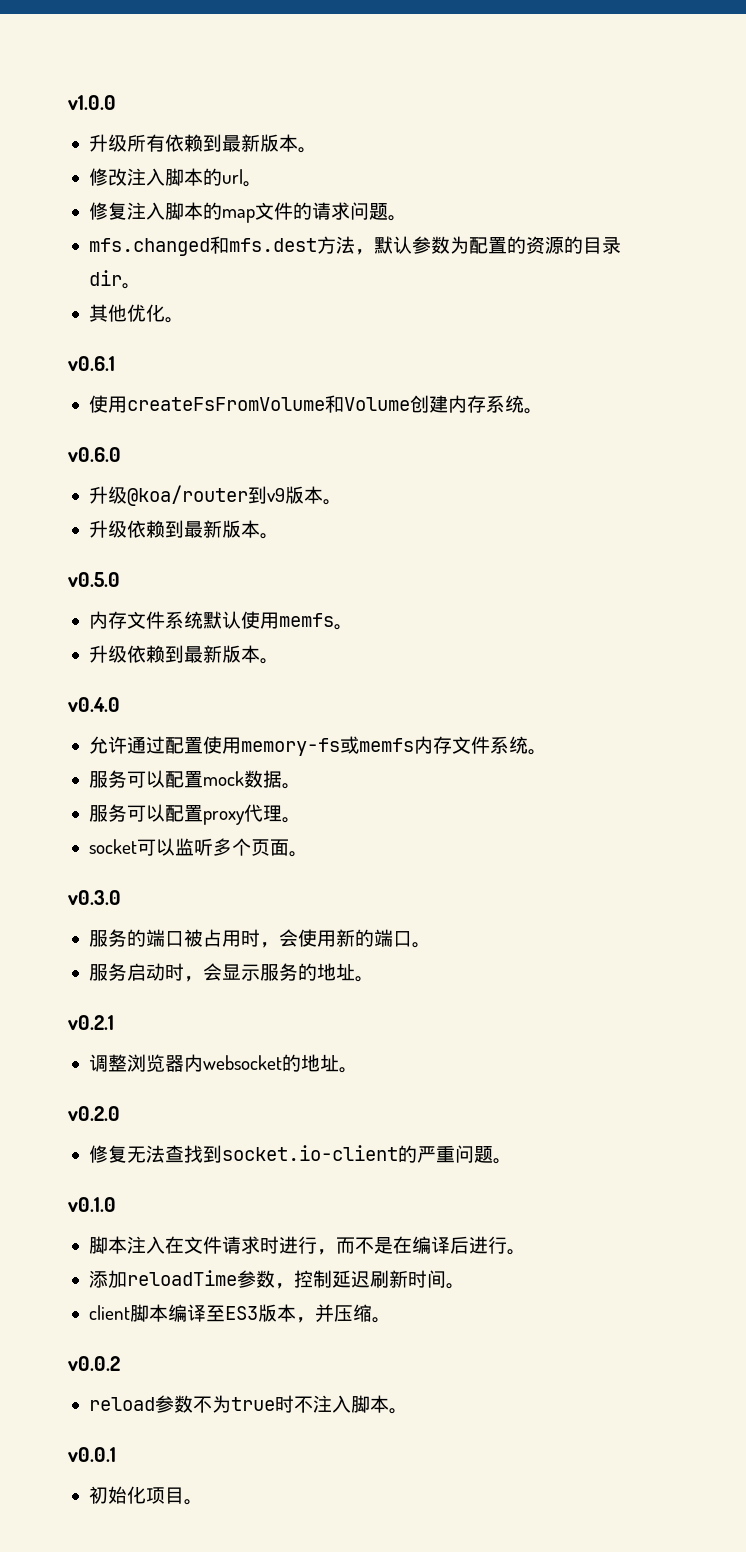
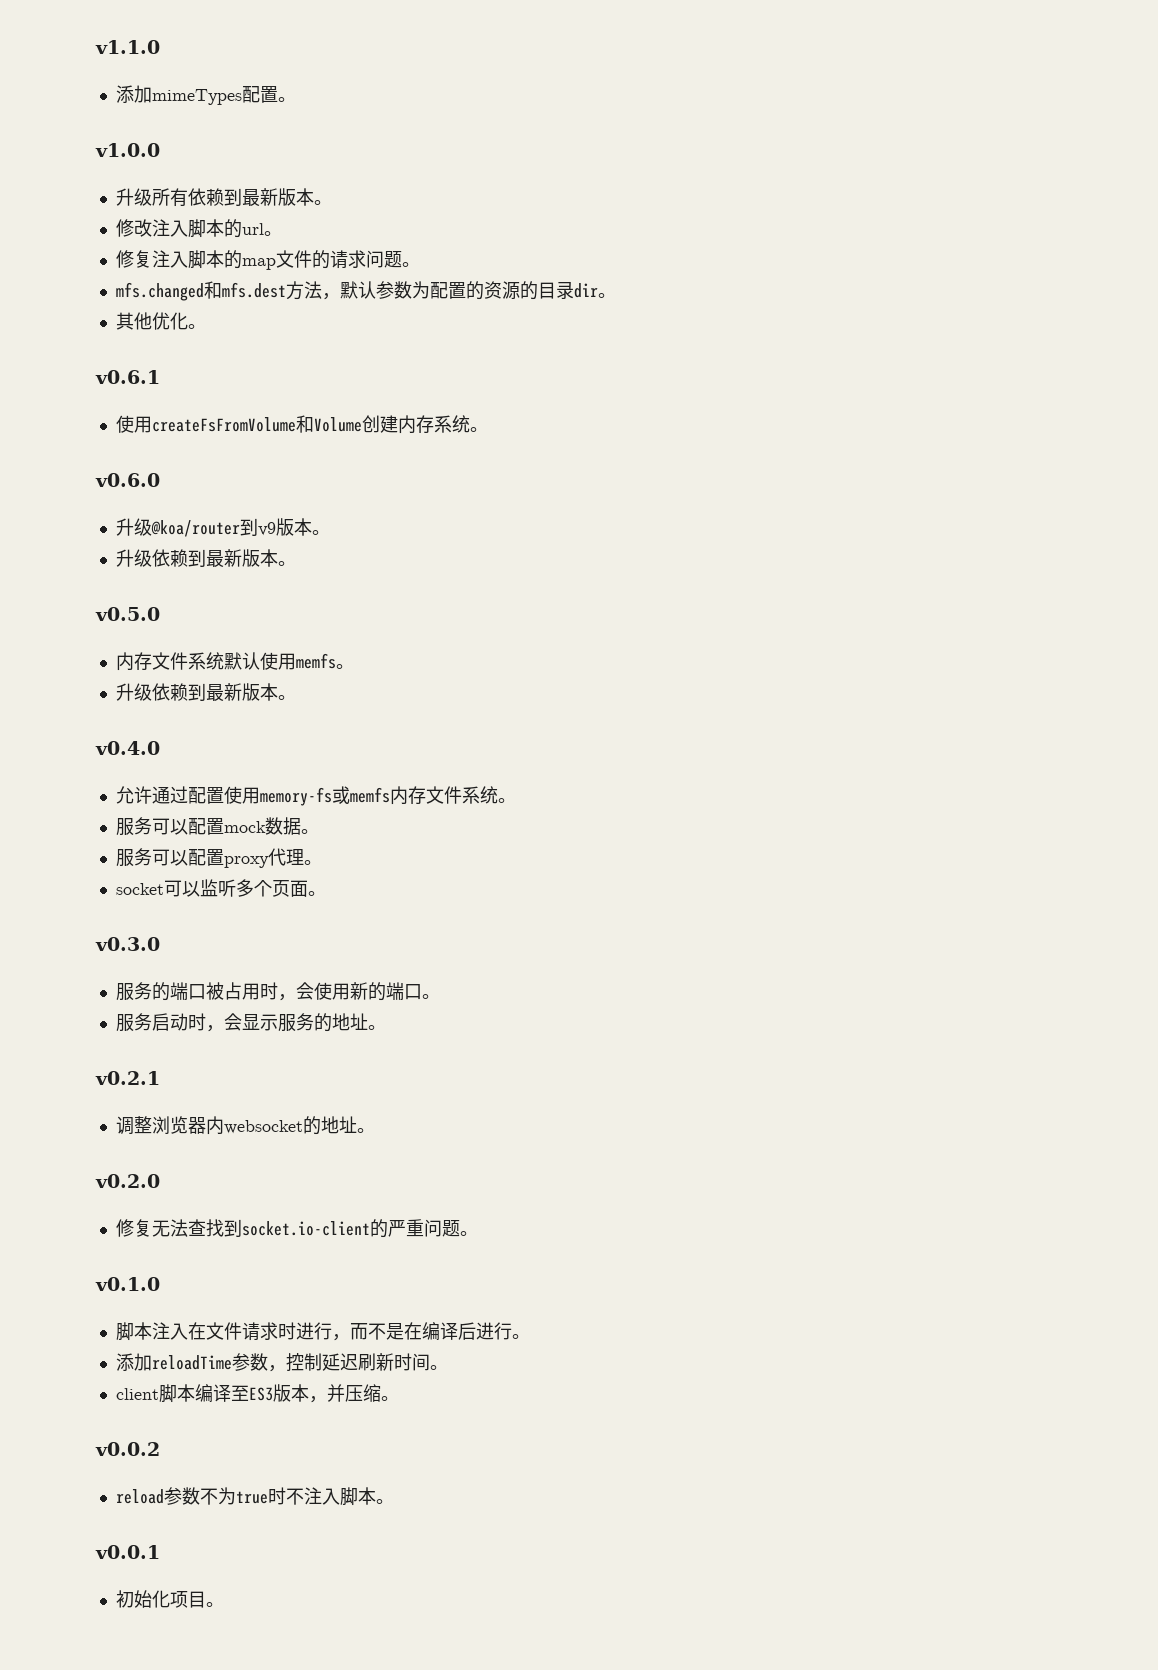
(68, 102) none -> [95,40,160,54] [115,85,296,105] v1.1.0 // 添加mimeTypes配置。 //

